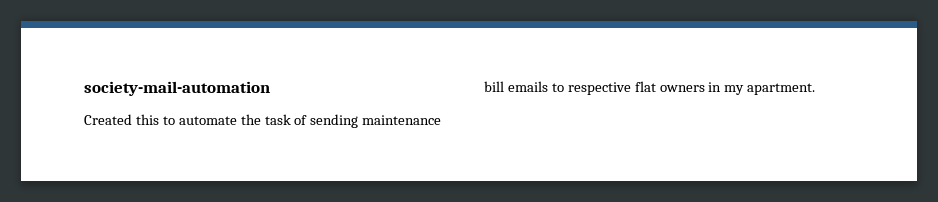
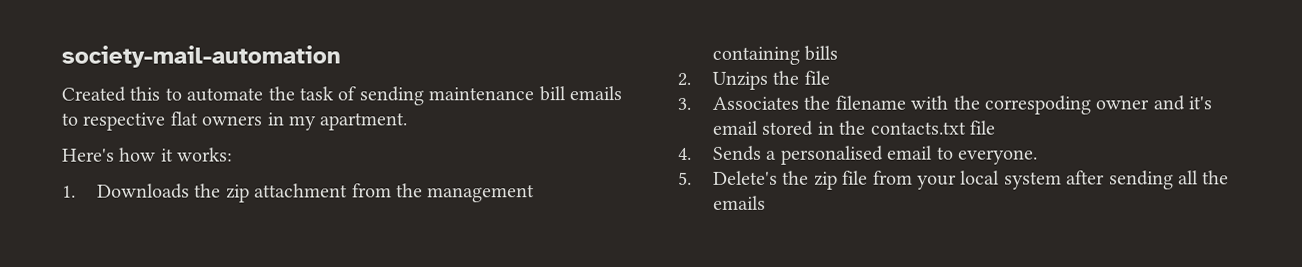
(816, 89) none -> [62,147,234,162] [62,183,536,203] [712,45,839,65] [677,70,830,90] [677,95,1213,115] [712,120,997,136] [678,145,1039,165] [678,170,1230,190] [713,195,767,210] // Here's how it works: // 1. Downloads the zip attachment from the management containing bills // 2. Unzips the file // 3. Associates the filename with the correspoding owner and it's email stored in the contacts.txt file // 4. Sends a personalised email to everyone. // 5. Delete's the zip file from your local system after sending all the emails

